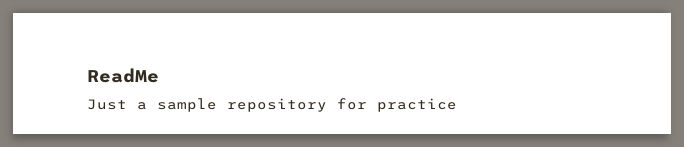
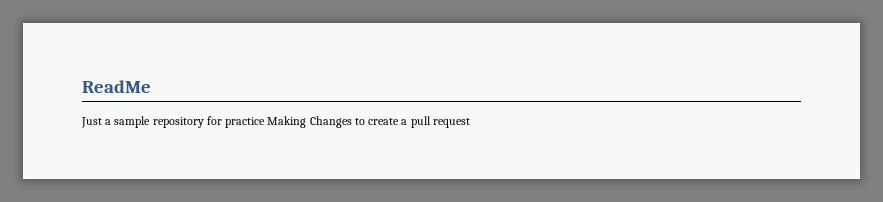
(457, 105) none -> [267,116,470,128] Making Changes to create a pull request

